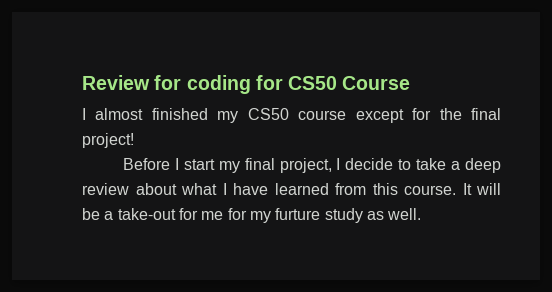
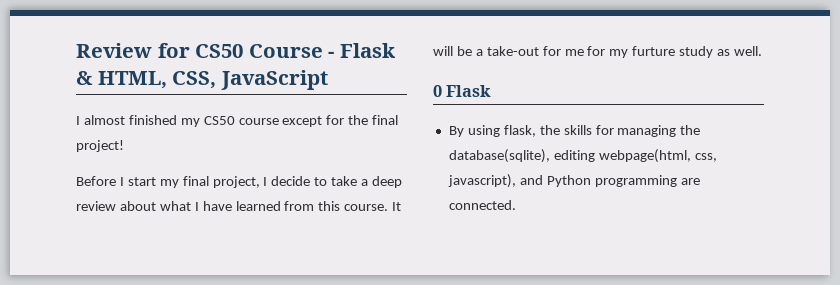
[186,75,283,94] coding for -> (190, 50) none
(411, 83) none -> [328,43,396,58] [76,70,328,90] - Flask & HTML, CSS, JavaScript
(422, 214) none -> [433,85,492,97] [448,125,701,137] [448,149,717,163] [447,174,700,188] [448,200,516,210] // 0 Flask // By using flask, the skills for managing the database(sqlite), editing webpage(html, css, javascript), and Python programming are connected.

